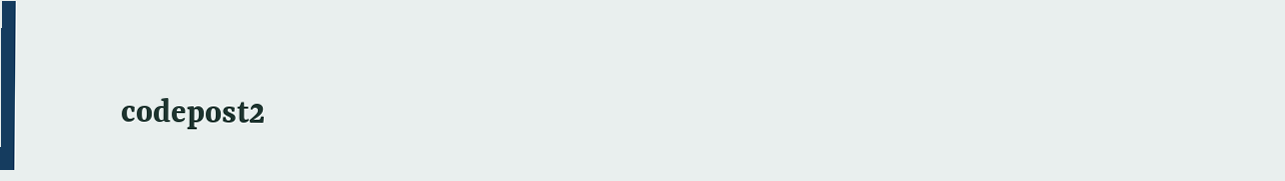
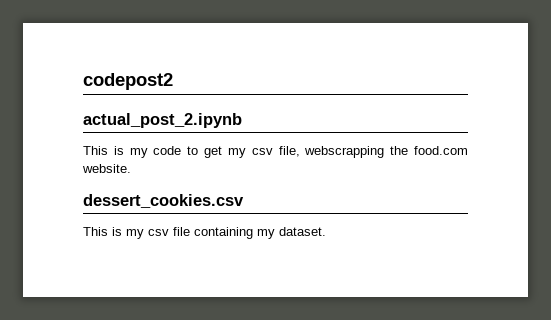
(265, 113) none -> [83,113,242,128] [83,146,468,158] [82,164,131,173] [83,194,244,208] [83,227,326,239] // actual_post_2.ipynb // This is my code to get my csv file, webscrapping the food.com website. // dessert_cookies.csv // This is my csv file containing my dataset.

